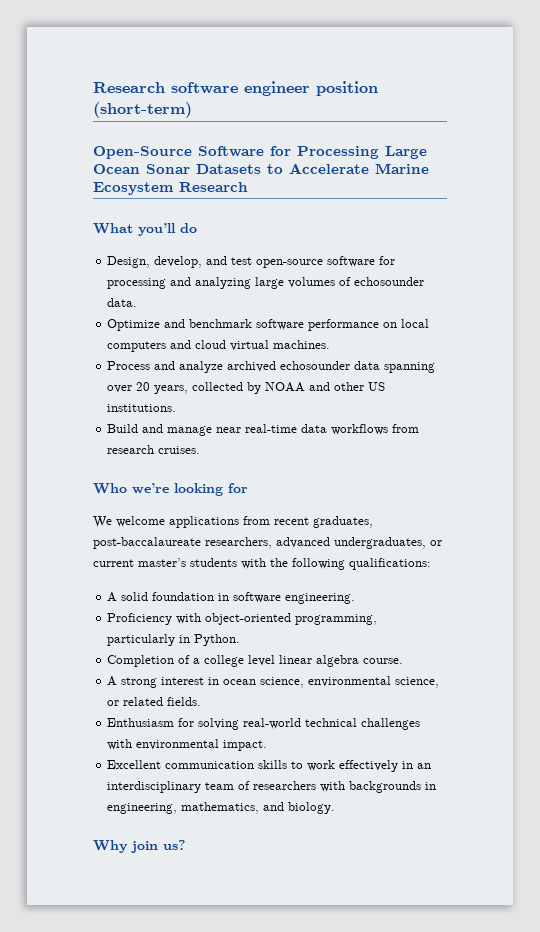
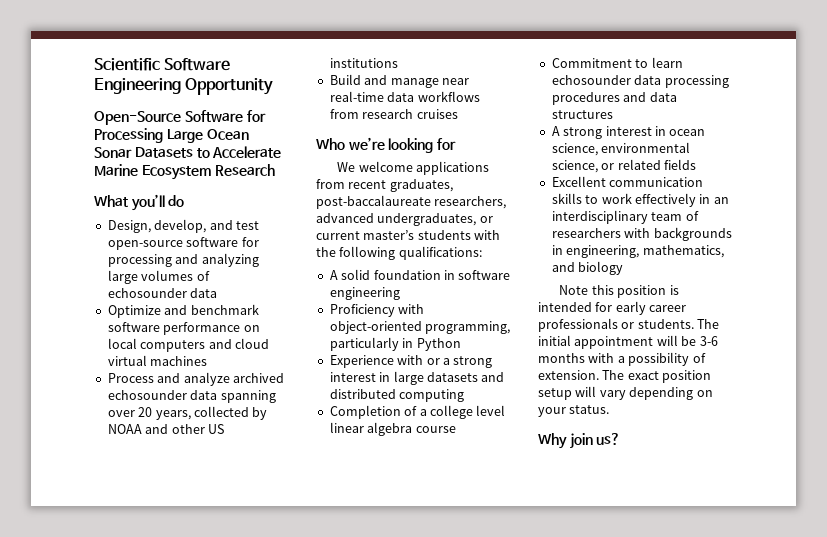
[93,81,378,96] [93,102,192,118] Research software engineer position (short-term) -> [94,58,231,71] [94,78,274,95] Scientific Software Engineering Opportunity
[107,298,138,307] data. -> [190,288,218,298] data
[273,340,331,349] machines. -> [150,356,208,366] machines
[107,404,177,412] institutions. -> [329,58,398,68] institutions
[158,446,201,454] cruises. -> [416,109,458,119] cruises
[285,593,356,604] engineering. -> [329,287,400,300] engineering
[194,634,241,646] Python. -> [416,338,461,351] [329,355,493,368] [329,371,505,385] [329,389,465,402] Python // Experience with or a strong interest in large datasets and distributed computing
[363,658,404,664] course. -> [415,426,456,433] [551,57,683,68] [551,75,729,88] [551,92,677,105] [551,110,613,119] course // Commitment to learn echosounder data processing procedures and data structures
[167,697,202,706] [107,718,421,730] [107,739,268,751] fields. // Enthusiasm for solving real-world technical challenges with environmental impact. -> [663,159,696,170] fields
[288,802,336,814] biology. -> [578,261,624,275] [559,285,679,298] [538,301,687,315] [538,318,720,332] [538,335,718,349] [538,352,706,366] [538,370,712,383] [538,386,713,400] [538,405,610,417] biology // Note this position is intended for early career professionals or students. The initial appointment will be 3-6 months with a possibility of extension. The exact position setup will vary depending on your status.

